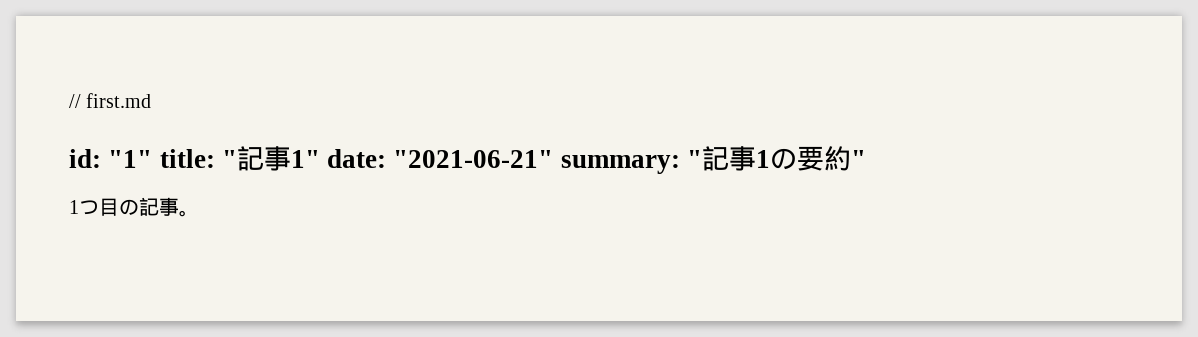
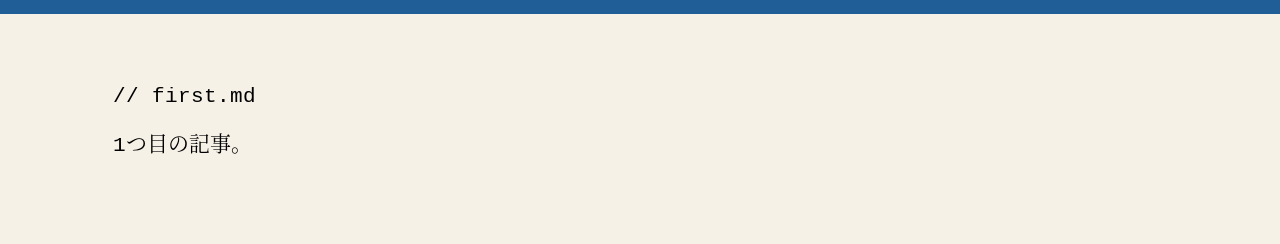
[69,146,867,174] // id: "1" title: "記事1" date: "2021-06-21" summary: "記事1の要約" -> (256, 94) none

